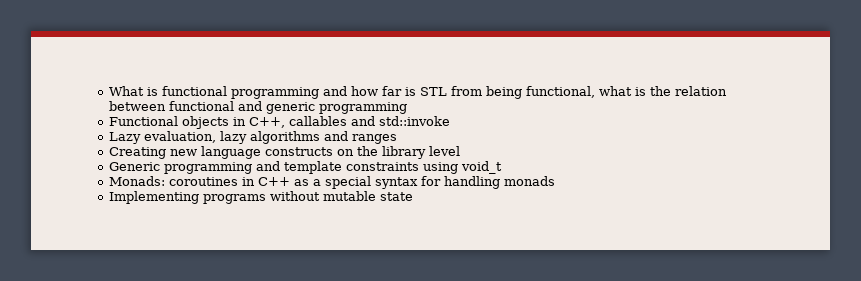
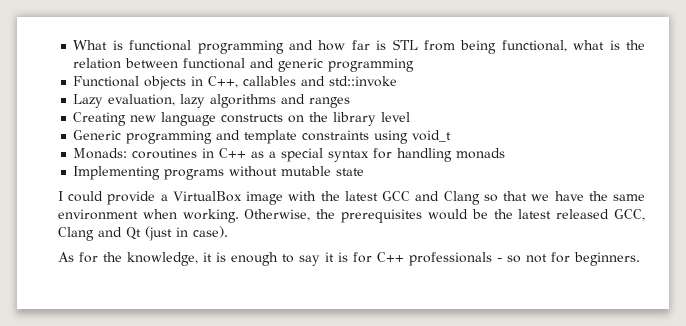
(413, 196) none -> [58,191,646,205] [58,209,645,223] [58,226,228,241] [58,252,640,266] // I could provide a VirtualBox image with the latest GCC and Clang so that we have the same environment when working. Otherwise, the prerequisites would be the latest released GCC, Clang and Qt (just in case). // As for the knowledge, it is enough to say it is for C++ professionals - so not for beginners.

